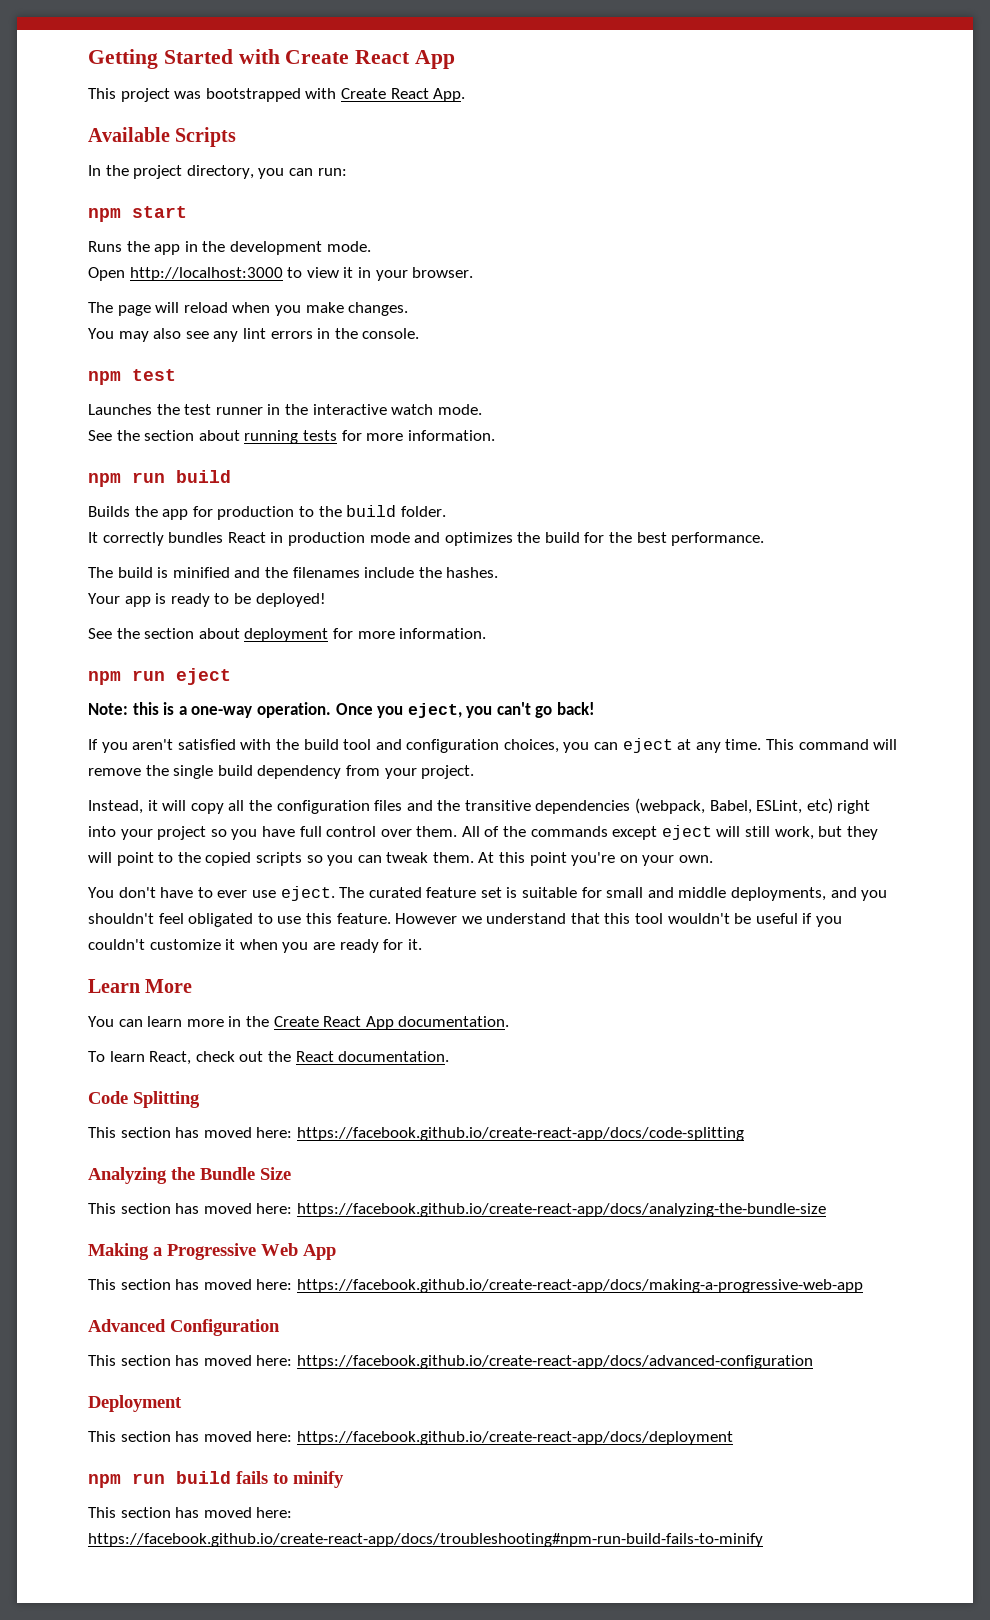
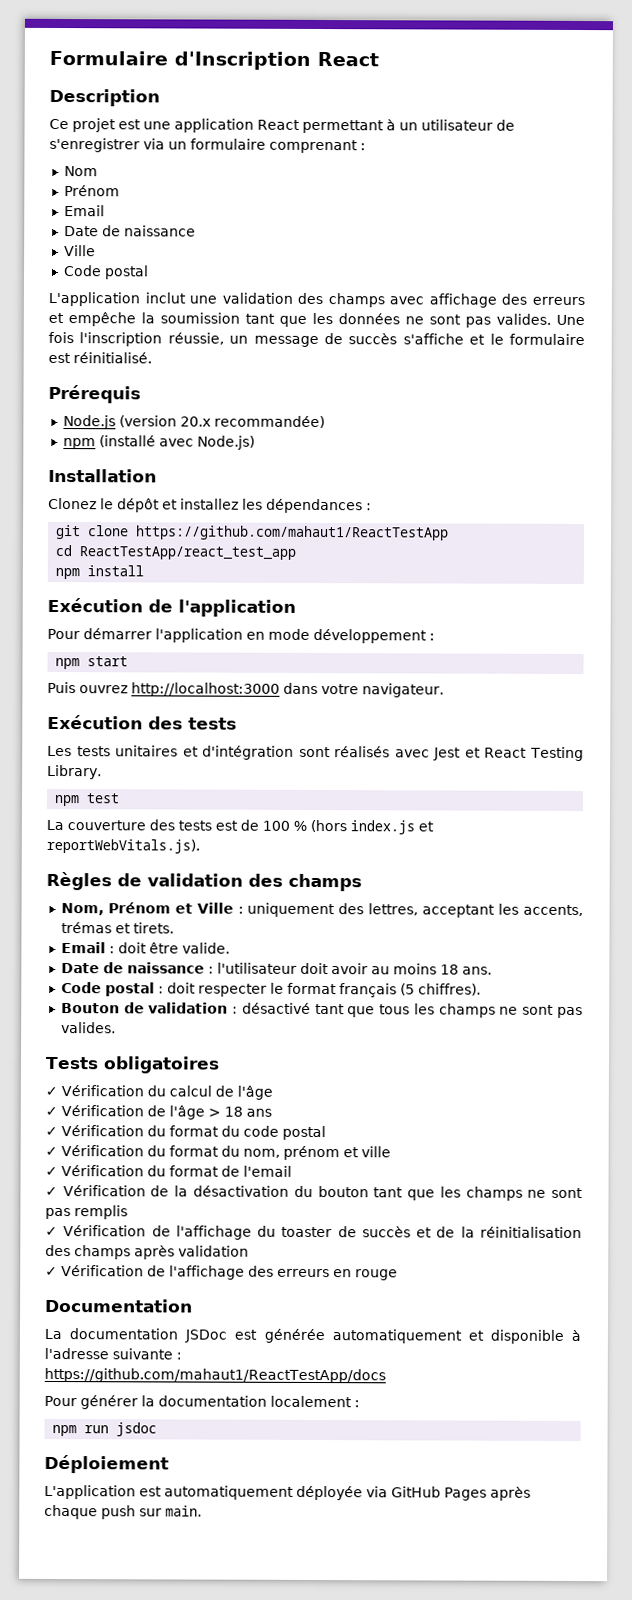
[88,49,456,69] [88,88,466,102] [88,127,237,147] [88,165,347,179] [88,206,187,222] [88,241,371,255] [88,267,474,281] [88,302,409,316] [88,328,420,342] [88,369,176,385] [88,404,482,415] [88,430,495,444] [88,470,231,487] [88,505,446,520] [88,532,765,546] [88,567,499,578] [88,593,326,607] [88,628,487,642] [88,668,231,685] [88,702,596,718] [88,738,898,753] [88,765,475,779] [88,798,871,814] [88,825,878,840] [88,852,714,866] [88,886,888,901] [88,913,843,927] [88,939,422,953] [88,979,193,993] [88,1016,510,1030] [88,1051,450,1065] [88,1091,200,1108] [88,1127,744,1141] [88,1167,291,1184] [88,1203,826,1217] [88,1243,336,1260] [88,1279,863,1293] [88,1319,280,1336] [88,1355,813,1369] [88,1395,182,1412] [88,1431,733,1445] [88,1471,344,1488] [88,1507,293,1518] [88,1533,763,1547] Getting Started with Create React App // This project was bootstrapped with Create React App. // Available Scripts // In the project directory, you can run: // npm start // Runs the app in the development mode. // Open http://localhost:3000 to view it in your browser. // The page will reload when you make changes. // You may also see any lint errors in the console. // npm test // Launches the test runner in the interactive watch mode. // See the section about running tests for more information. // npm run build // Builds the app for production to the build folder. // It correctly bundles React in production mode and optimizes the build for the best performance. // The build is minified and the filenames include the hashes. // Your app is ready to be deployed! // See the section about deployment for more information. // npm run eject // Note: this is a one-way operation. Once you eject, you can't go back! // If you aren't satisfied with the build tool and configuration choices, you can eject at any time. This command will remove the single build dependency from your project. // Instead, it will copy all the configuration files and the transitive dependencies (webpack, Babel, ESLint, etc) right into your project so you have full control over them. All of the commands except eject will still work, but they will point to the copied scripts so you can tweak them. At this point you're on your own. // You don't have to ever use eject. The curated feature set is suitable for small and middle deployments, and you shouldn't feel obligated to use this feature. However we understand that this tool wouldn't be useful if you couldn't customize it when you are ready for it. // Learn More // You can learn more in the Create React App documentation. // To learn React, check out the React documentation. // Code Splitting // This section has moved here: https://facebook.github.io/create-react-app/docs/code-splitting // Analyzing the Bundle Size // This section has moved here: https://facebook.github.io/create-react-app/docs/analyzing-the-bundle-size // Making a Progressive Web App // This section has moved here: https://facebook.github.io/create-react-app/docs/making-a-progressive-web-app // Advanced Configuration // This section has moved here: https://facebook.github.io/create-react-app/docs/advanced-configuration // Deployment // This section has moved here: https://facebook.github.io/create-react-app/docs/deployment // npm run build fails to minify // This section has moved here: https://facebook.github.io/create-react-app/docs/troubleshooting#npm-run-build-fails-to-minify -> [49,50,379,70] [49,88,160,107] [49,118,515,134] [49,137,366,154] [63,166,98,177] [63,185,120,197] [63,205,105,217] [63,225,196,237] [63,245,96,257] [63,265,149,280] [48,291,585,308] [48,312,585,328] [48,331,585,348] [48,352,152,364] [48,384,141,404] [62,415,325,430] [62,435,255,450] [48,468,157,483] [48,497,372,514] [56,524,450,541] [55,544,297,560] [55,565,145,580] [47,597,296,617] [47,628,435,644] [55,656,129,670] [47,681,444,698] [47,714,237,730] [47,745,585,762] [47,764,102,780] [54,793,121,807] [46,819,434,835] [46,838,200,854] [46,871,362,892] [60,902,583,918] [60,922,174,934] [60,942,230,954] [60,962,492,975] [60,982,481,998] [60,1002,583,1019] [60,1022,116,1034] [45,1056,220,1074] [45,1085,273,1100] [45,1105,272,1120] [45,1125,326,1141] [45,1145,391,1161] [45,1165,292,1177] [45,1185,583,1201] [45,1205,128,1220] [45,1225,583,1240] [45,1244,249,1260] [45,1265,398,1281] [45,1298,193,1313] [44,1328,581,1344] [44,1347,182,1360] [44,1367,386,1384] [44,1395,360,1410] [52,1422,158,1437] [44,1454,169,1474] [44,1484,531,1501] [44,1504,202,1520] Formulaire d'Inscription React // Description // Ce projet est une application React permettant à un utilisateur de s'enregistrer via un formulaire comprenant : // Nom // Prénom // Email // Date de naissance // Ville // Code postal // L'application inclut une validation des champs avec affichage des erreurs et empêche la soumission tant que les données ne sont pas valides. Une fois l'inscription réussie, un message de succès s'affiche et le formulaire est réinitialisé. // Prérequis // Node.js (version 20.x recommandée) // npm (installé avec Node.js) // Installation // Clonez le dépôt et installez les dépendances : // git clone https://github.com/mahaut1/ReactTestApp // cd ReactTestApp/react_test_app // npm install // Exécution de l'application // Pour démarrer l'application en mode développement : // npm start // Puis ouvrez http://localhost:3000 dans votre navigateur. // Exécution des tests // Les tests unitaires et d'intégration sont réalisés avec Jest et React Testing Library. // npm test // La couverture des tests est de 100 % (hors index.js et reportWebVitals.js). // Règles de validation des champs // Nom, Prénom et Ville : uniquement des lettres, acceptant les accents, trémas et tirets. // Email : doit être valide. // Date de naissance : l'utilisateur doit avoir au moins 18 ans. // Code postal : doit respecter le format français (5 chiffres). // Bouton de validation : désactivé tant que tous les champs ne sont pas valides. // Tests obligatoires // ✓ Vérification du calcul de l'âge // ✓ Vérification de l'âge > 18 ans // ✓ Vérification du format du code postal // ✓ Vérification du format du nom, prénom et ville // ✓ Vérification du format de l'email // ✓ Vérification de la désactivation du bouton tant que les champs ne sont pas remplis // ✓ Vérification de l'affichage du toaster de succès et de la réinitialisation des champs après validation // ✓ Vérification de l'affichage des erreurs en rouge // Documentation // La documentation JSDoc est générée automatiquement et disponible à l'adresse suivante : // https://github.com/mahaut1/ReactTestApp/docs // Pour générer la documentation localement : // npm run jsdoc // Déploiement // L'application est automatiquement déployée via GitHub Pages après chaque push sur main.

